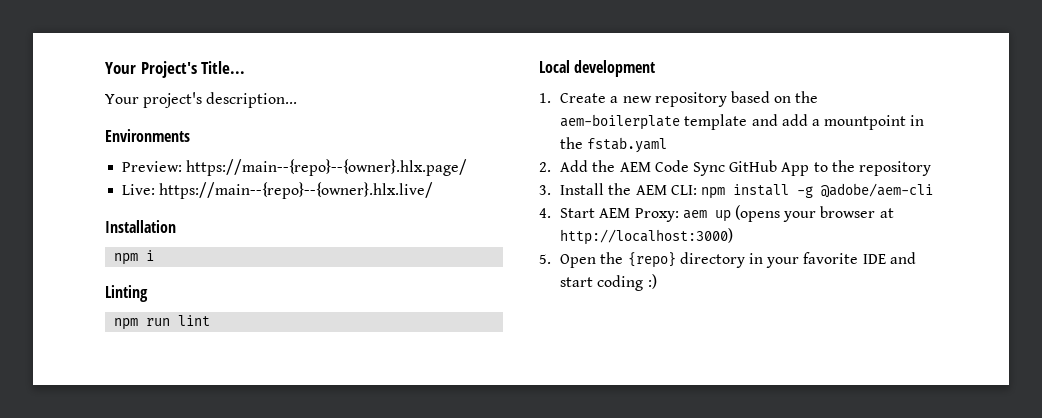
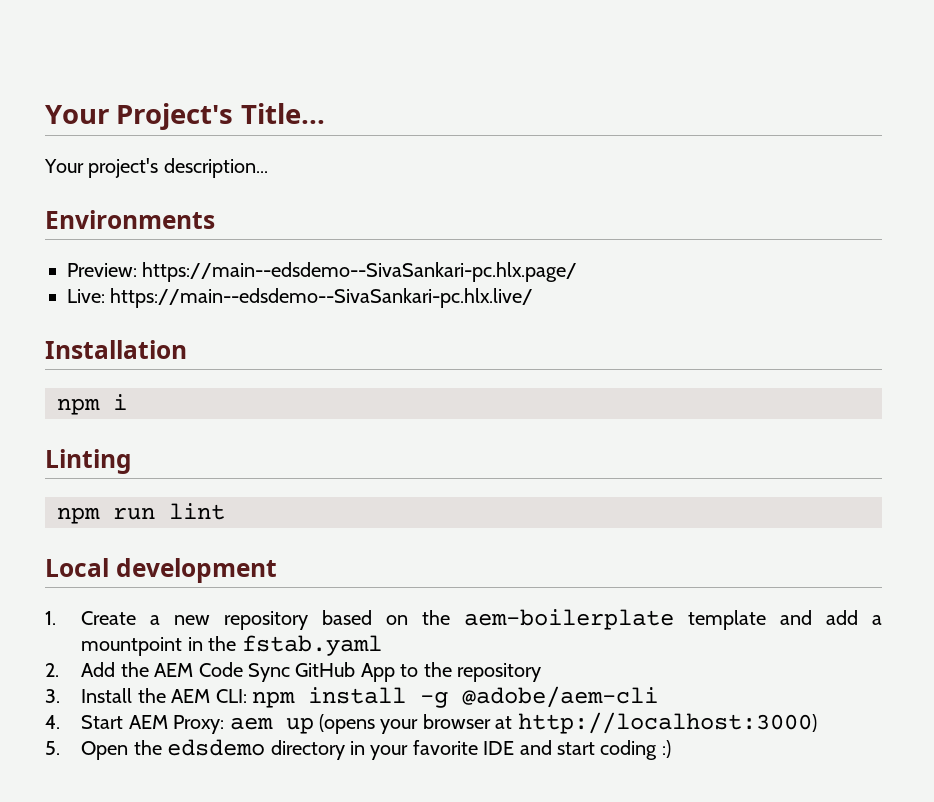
[186,159,468,176] https://main--{repo}--{owner}.hlx.page/ -> [142,262,578,282] https://main--edsdemo--SivaSankari-pc.hlx.page/
[159,182,434,199] https://main--{repo}--{owner}.hlx.live/ -> [110,288,534,308] https://main--edsdemo--SivaSankari-pc.hlx.live/
[627,252,676,268] {repo} -> [167,739,266,756] edsdemo

